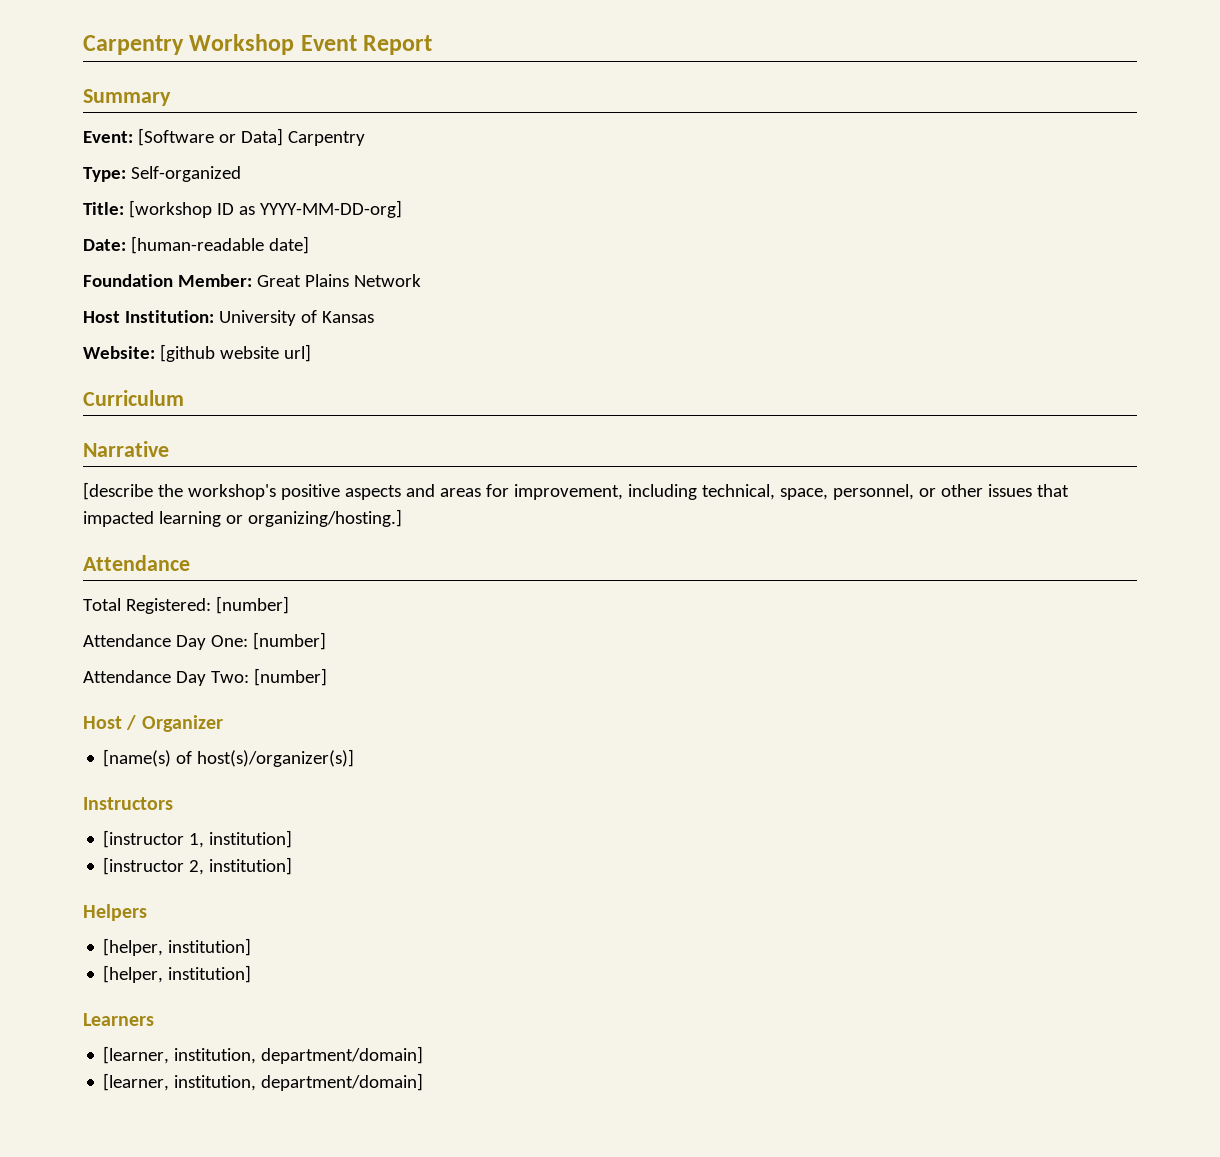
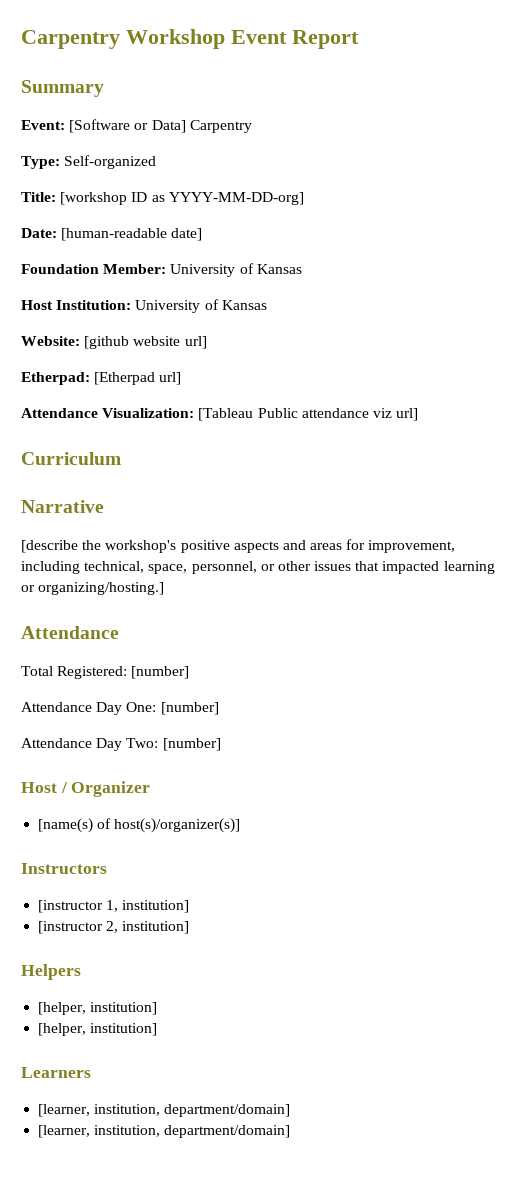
[256,274,421,287] Great Plains Network -> [170,263,302,277] University of Kansas
(311, 353) none -> [21,372,182,385] [21,408,419,421] // Etherpad: [Etherpad url] // Attendance Visualization: [Tableau Public attendance viz url]

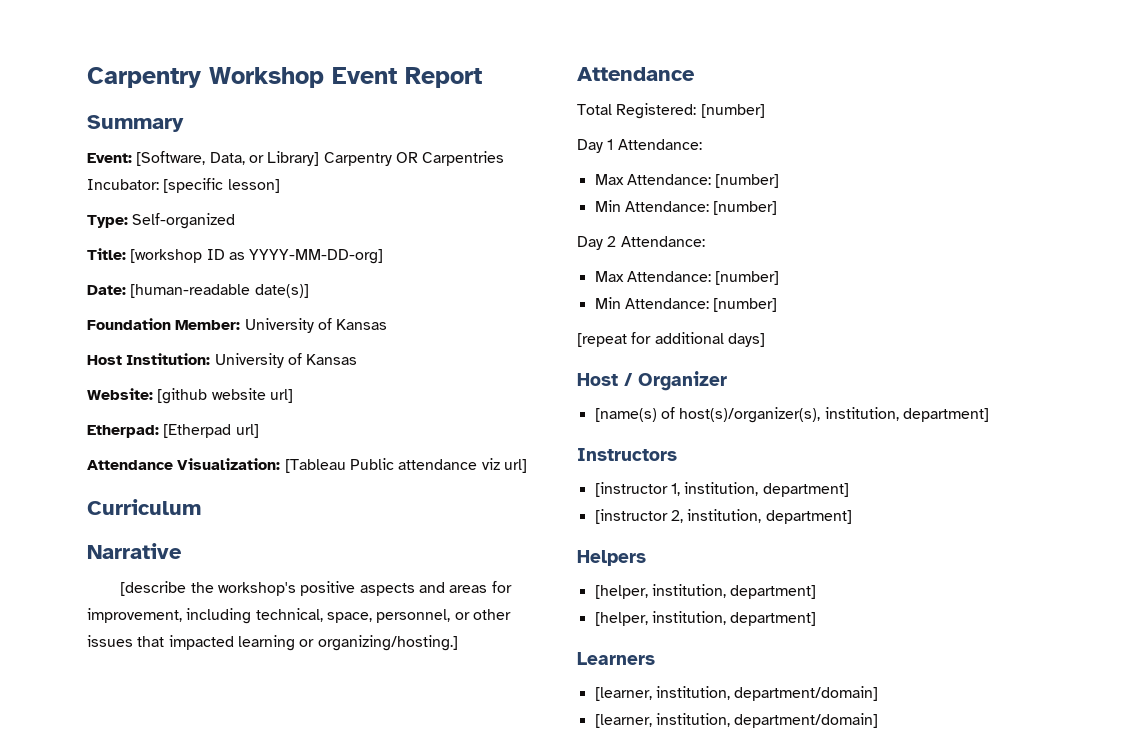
[69,119,252,133] [Software or Data] Carpentry -> [136,151,505,166] [87,178,280,193] [Software, Data, or Library] Carpentry OR Carpentries Incubator: [specific lesson]
[171,228,203,241] date] -> [254,284,309,298] date(s)]
[21,702,219,715] [21,738,221,751] Attendance Day One: [number] // Attendance Day Two: [number] -> [577,139,702,153] [594,174,780,188] [594,200,778,215] [577,236,705,250] [594,271,780,285] [594,297,778,312] [577,332,765,347] Day 1 Attendance: // Max Attendance: [number] // Min Attendance: [number] // Day 2 Attendance: // Max Attendance: [number] // Min Attendance: [number] // [repeat for additional days]
[114,818,241,833] host(s)/organizer(s)] -> [679,407,989,423] host(s)/organizer(s), institution, department]
[122,900,190,913] institution] -> [684,482,849,497] institution, department]
[122,921,190,934] institution] -> [687,509,852,524] institution, department]
[90,1002,158,1015] [38,1023,158,1036] institution] // [helper, institution] -> [651,584,817,599] [594,611,817,626] institution, department] // [helper, institution, department]

